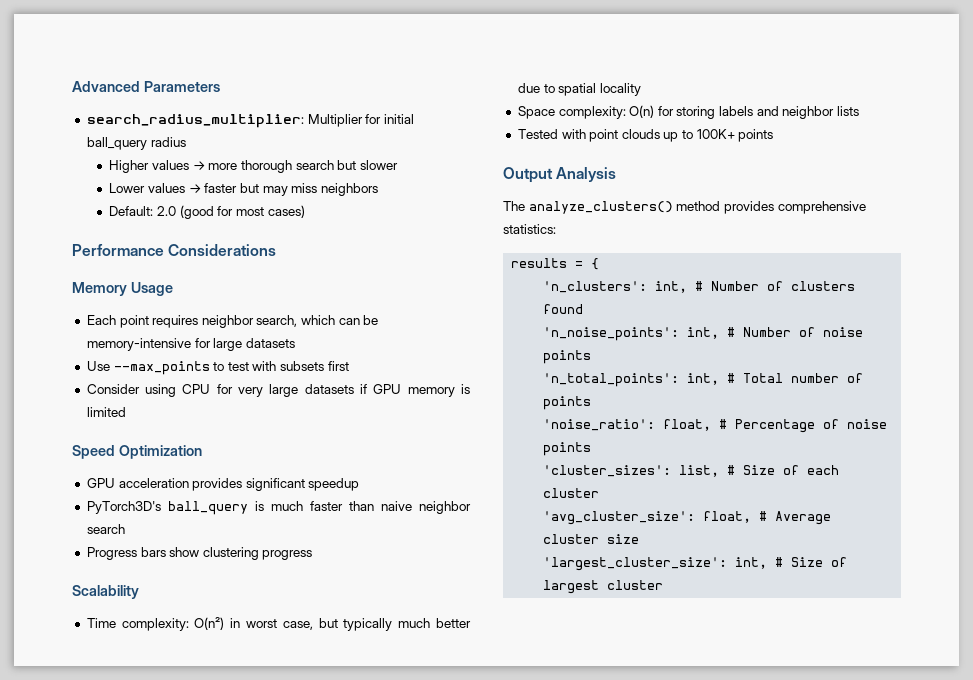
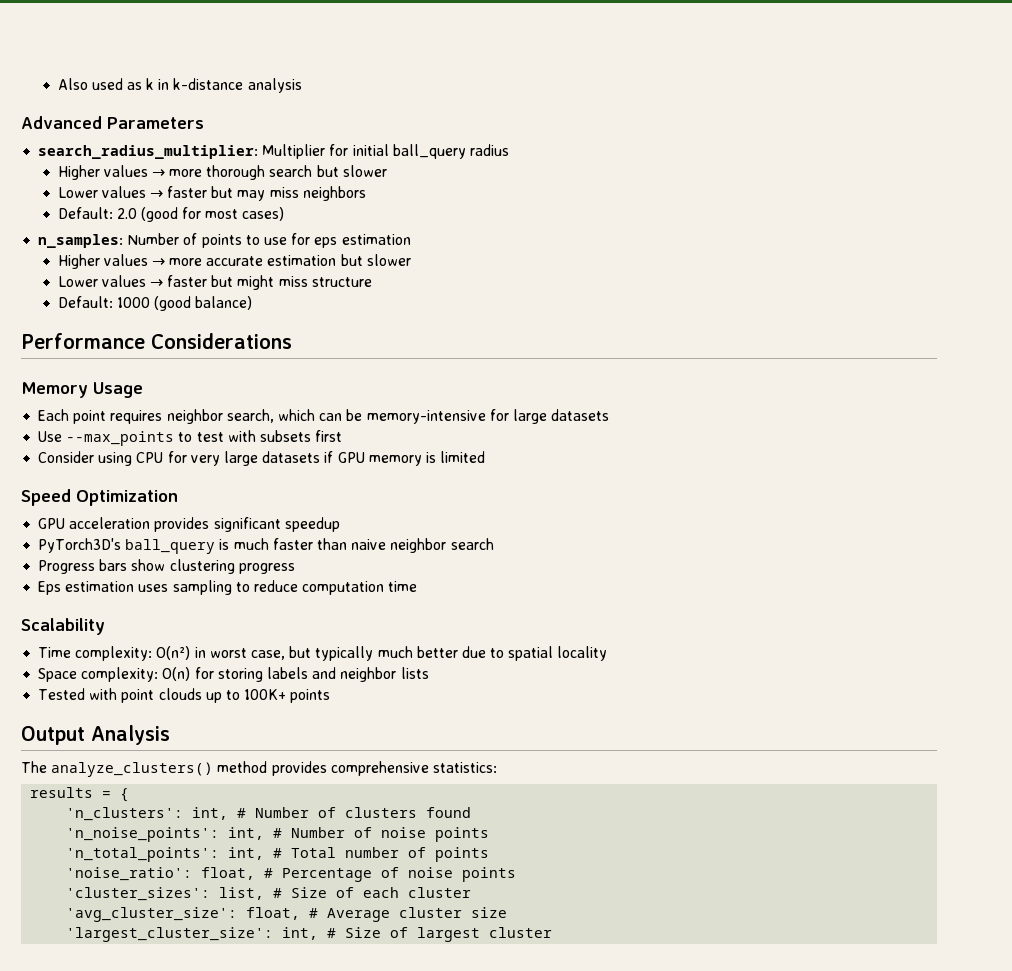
(72, 86) none -> [57,78,302,93] Also used as k in k-distance analysis //
(305, 211) none -> [38,233,411,248] [57,254,411,269] [57,275,372,290] [57,296,253,311] // n_samples: Number of points to use for eps estimation // Higher values → more accurate estimation but slower // Lower values → faster but might miss structure // Default: 1000 (good balance)
(313, 555) none -> [38,580,418,595] // Eps estimation uses sampling to reduce computation time

